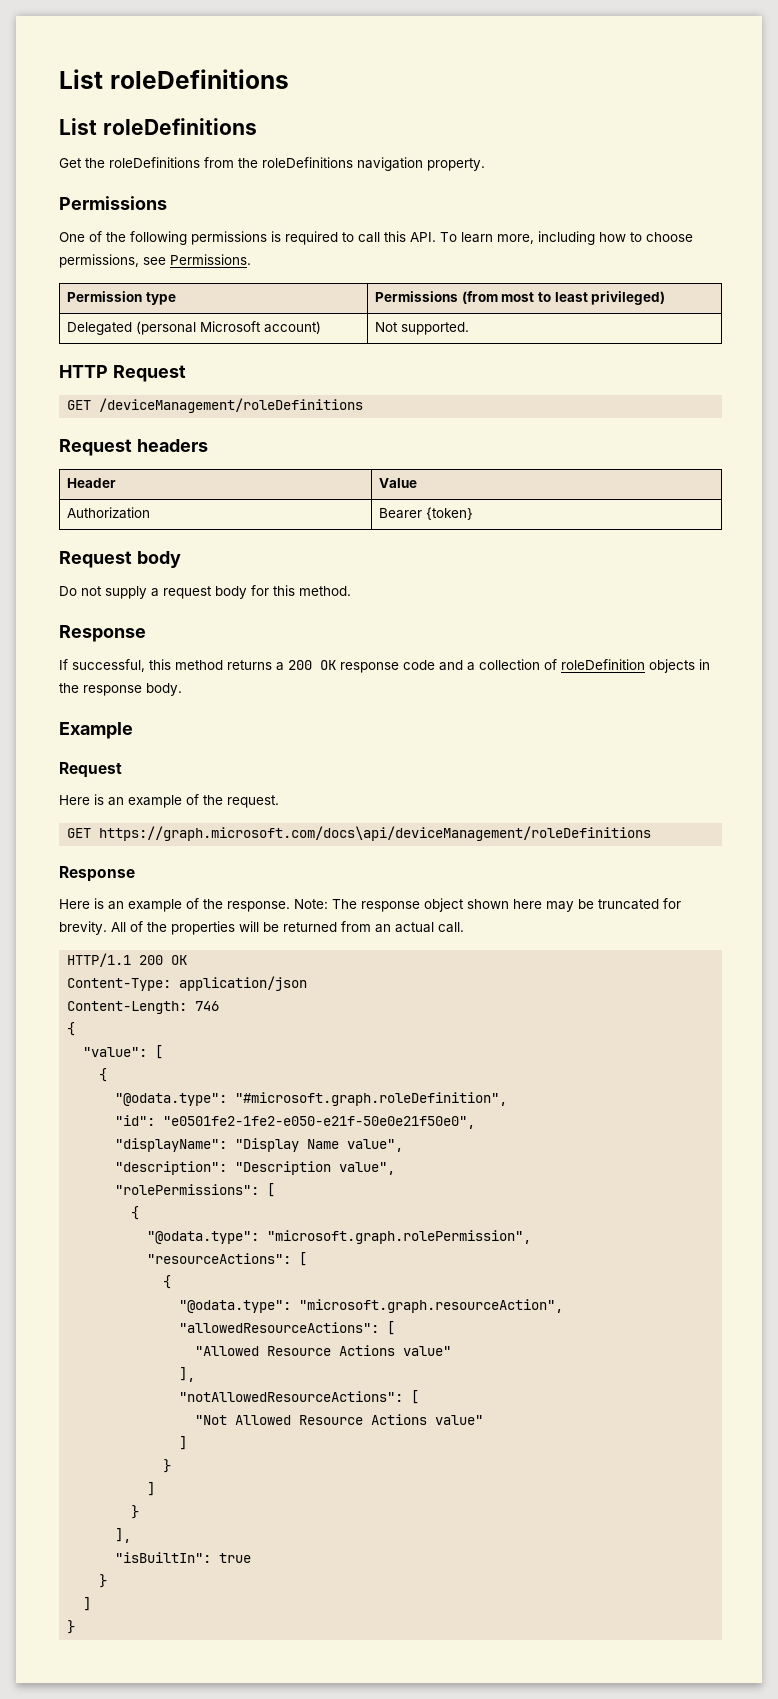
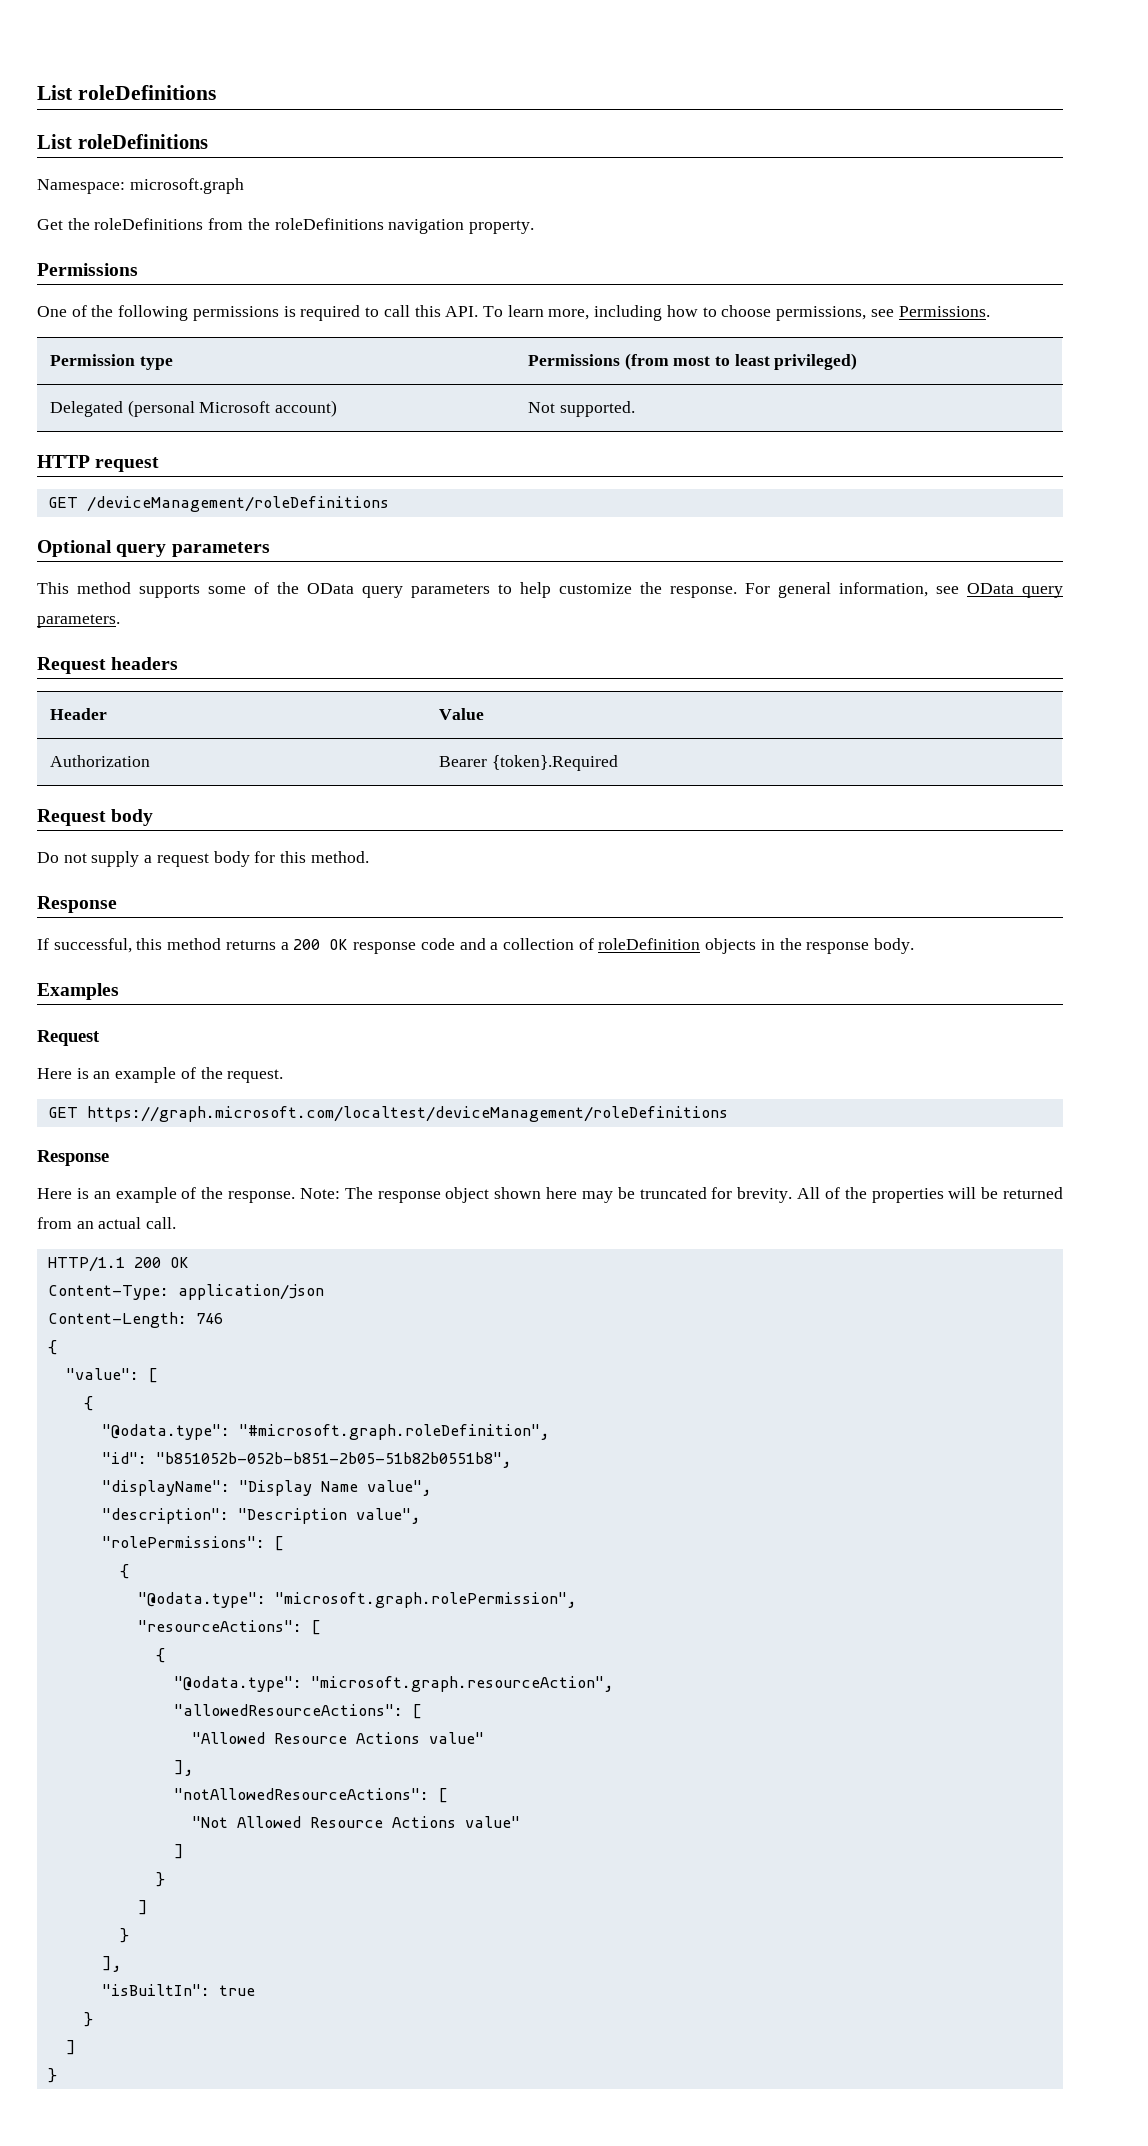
(257, 126) none -> [37,178,244,194] // Namespace: microsoft.graph
[112,365,186,382] Request -> [95,457,160,472] request
(364, 405) none -> [37,540,270,557] [37,582,1063,598] [37,614,120,628] // Optional query parameters // This method supports some of the OData query parameters to help customize the response. For general information, see OData query parameters.
[426,507,474,520] {token} -> [491,755,618,771] {token}.Required
[59,722,133,739] Example -> [37,983,119,1000] Examples
[99,826,652,841] https://graph.microsoft.com/docs\api/deviceManagement/roleDefinitions -> [86,1106,728,1122] https://graph.microsoft.com/localtest/deviceManagement/roleDefinitions
[163,1116,476,1129] "e0501fe2-1fe2-e050-e21f-50e0e21f50e0", -> [155,1452,512,1468] "b851052b-052b-b851-2b05-51b82b0551b8",

